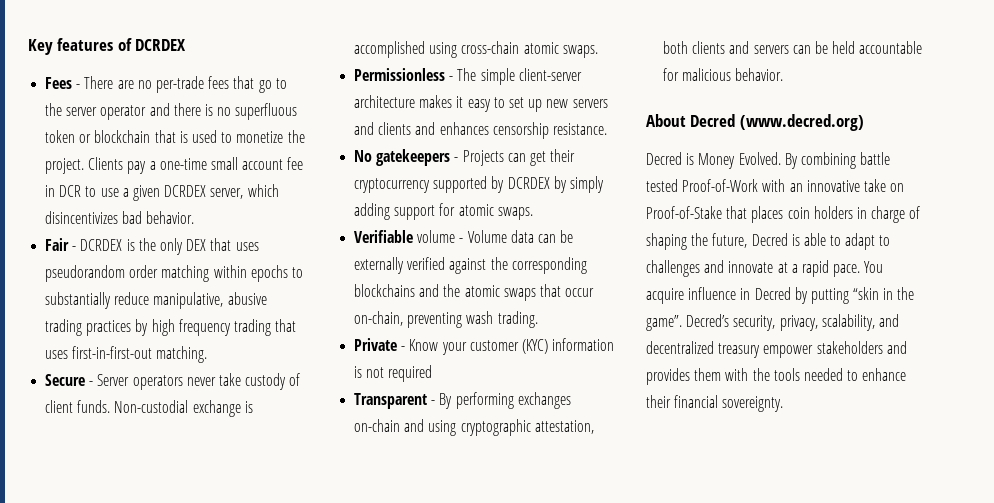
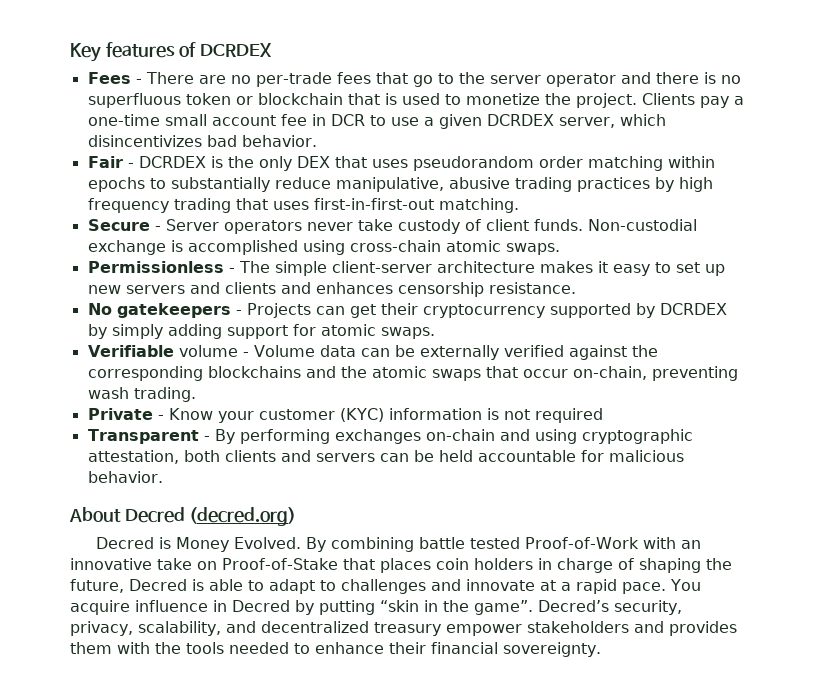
[739,114,864,131] (www.decred.org) -> [189,507,297,526] (decred.org)

